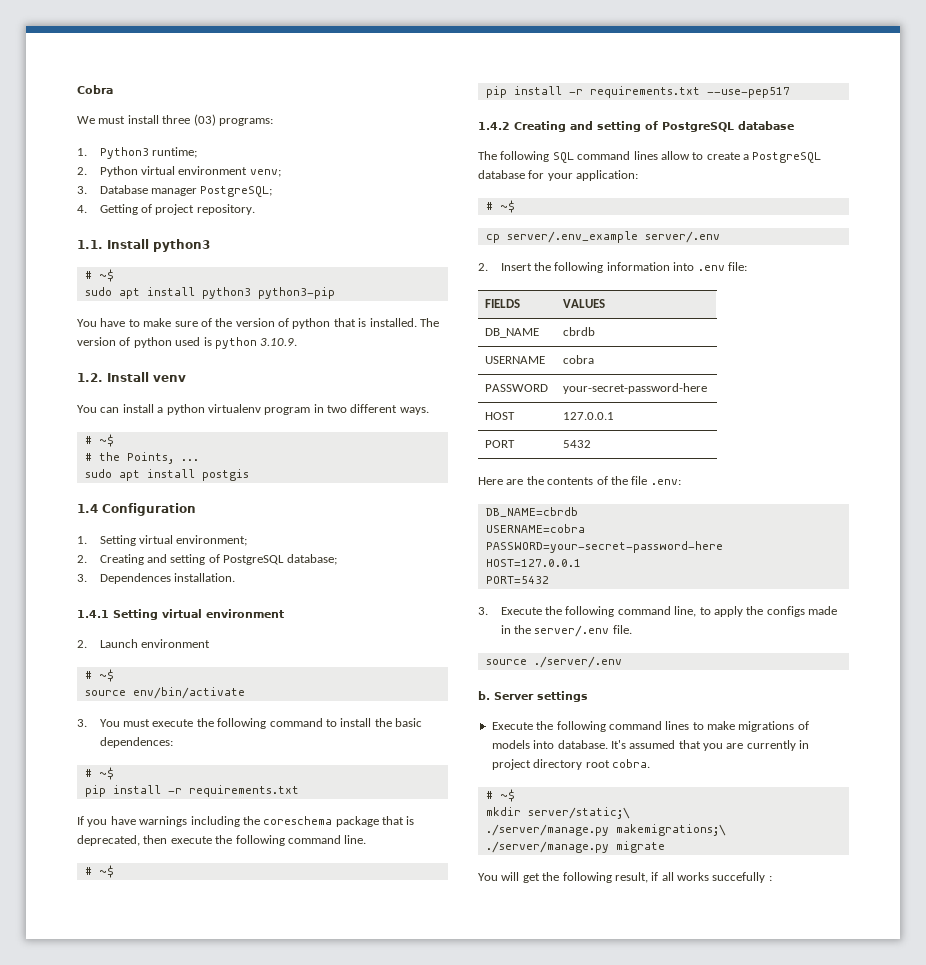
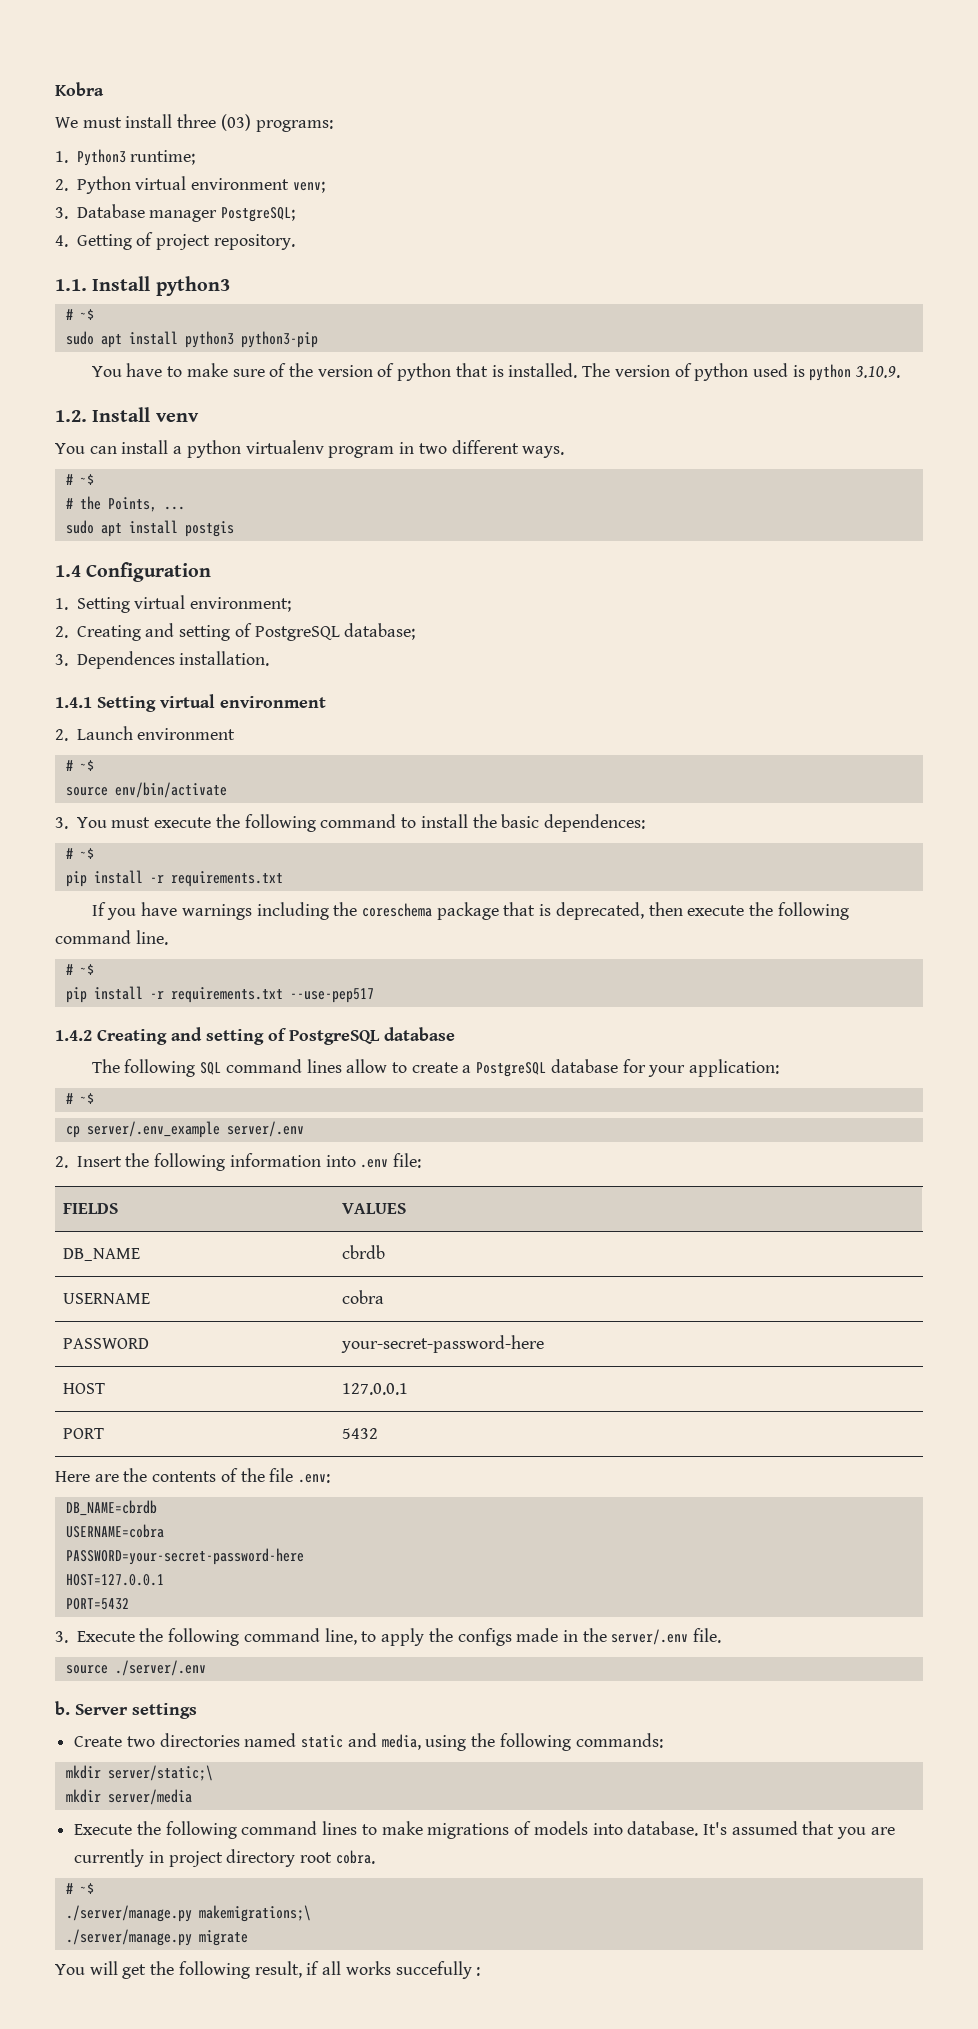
[77,85,113,94] Cobra -> [55,82,104,96] Kobra
(588, 696) none -> [74,1733,663,1751] [65,1765,213,1781] [65,1789,192,1805] // Create two directories named static and media, using the following commands: // mkdir server/static;\ // mkdir server/media
[485,807,630,819] // mkdir server/static;\ -> (94, 1888) none

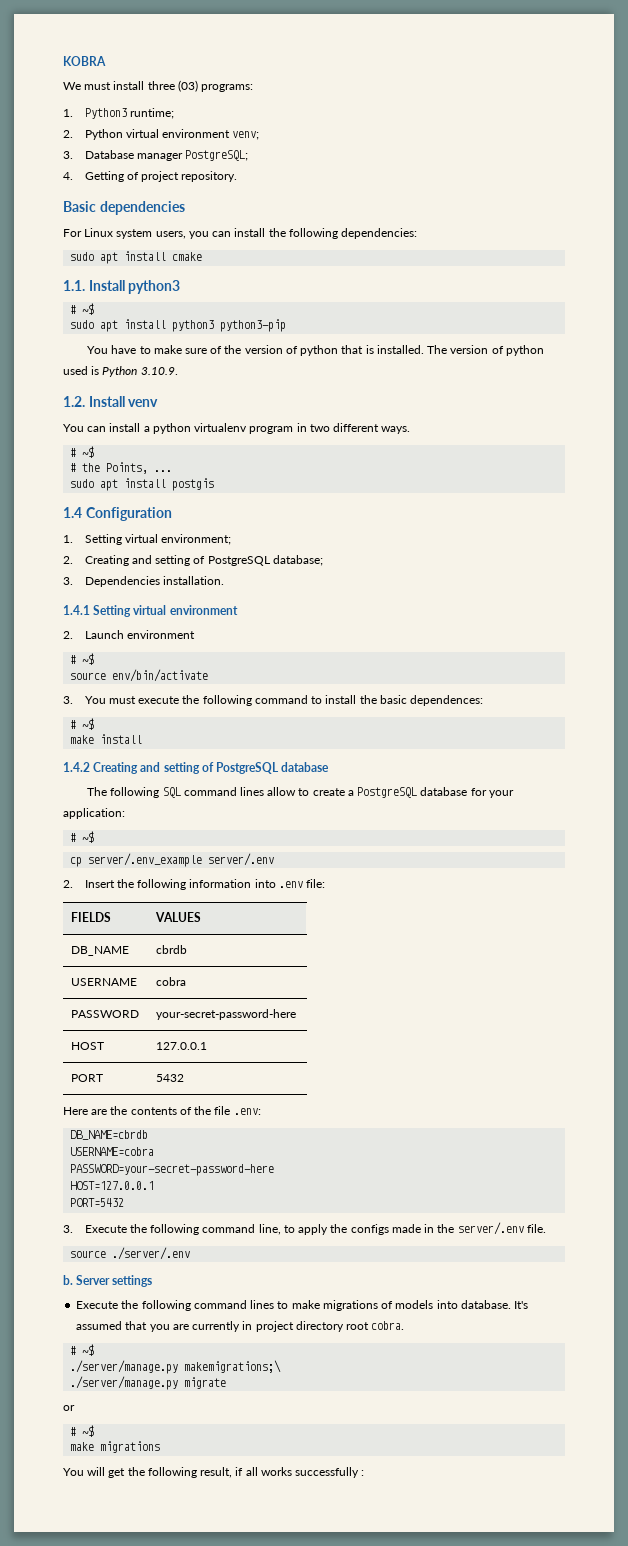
[55,82,104,96] Kobra -> [63,56,106,66] KOBRA
(295, 242) none -> [63,201,185,215] [63,228,418,239] [70,251,203,264] // Basic dependencies // For Linux system users, you can install the following dependencies: // sudo apt install cmake
[809,364,852,381] python -> [102,366,138,377] Python
[76,651,175,669] Dependences -> [84,576,160,587] Dependencies
[65,870,283,887] [91,902,849,920] [55,930,168,945] [65,964,94,975] [65,986,374,1003] pip install -r requirements.txt // If you have warnings including the coreschema package that is deprecated, then execute the following command line. // # ~$ // pip install -r requirements.txt --use-pep517 -> [70,734,143,744] make install
[74,1733,663,1751] [65,1765,213,1781] [65,1789,192,1805] // Create two directories named static and media, using the following commands: // mkdir server/static;\ // mkdir server/media -> (153, 1281) none
(248, 1938) none -> [63,1405,75,1411] [70,1425,95,1437] [70,1441,161,1453] // or // # ~$ // make migrations
[395,1961,472,1979] succefully -> [295,1467,360,1478] successfully

